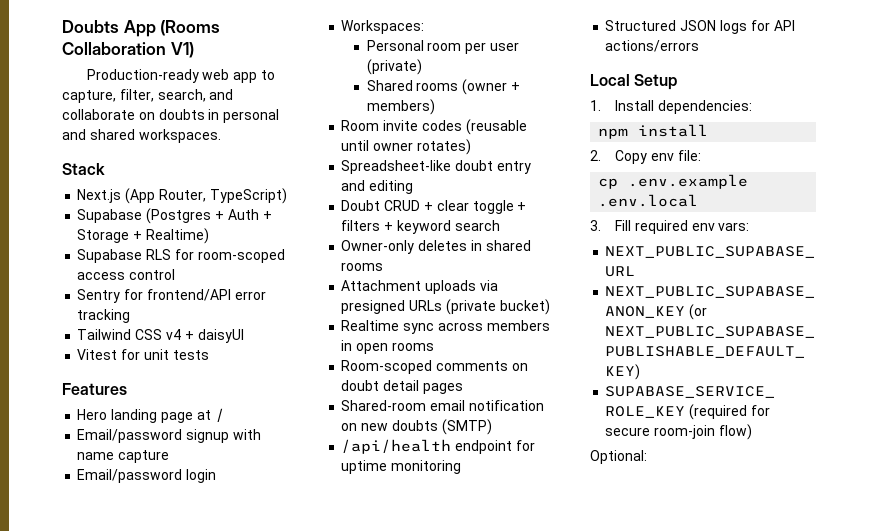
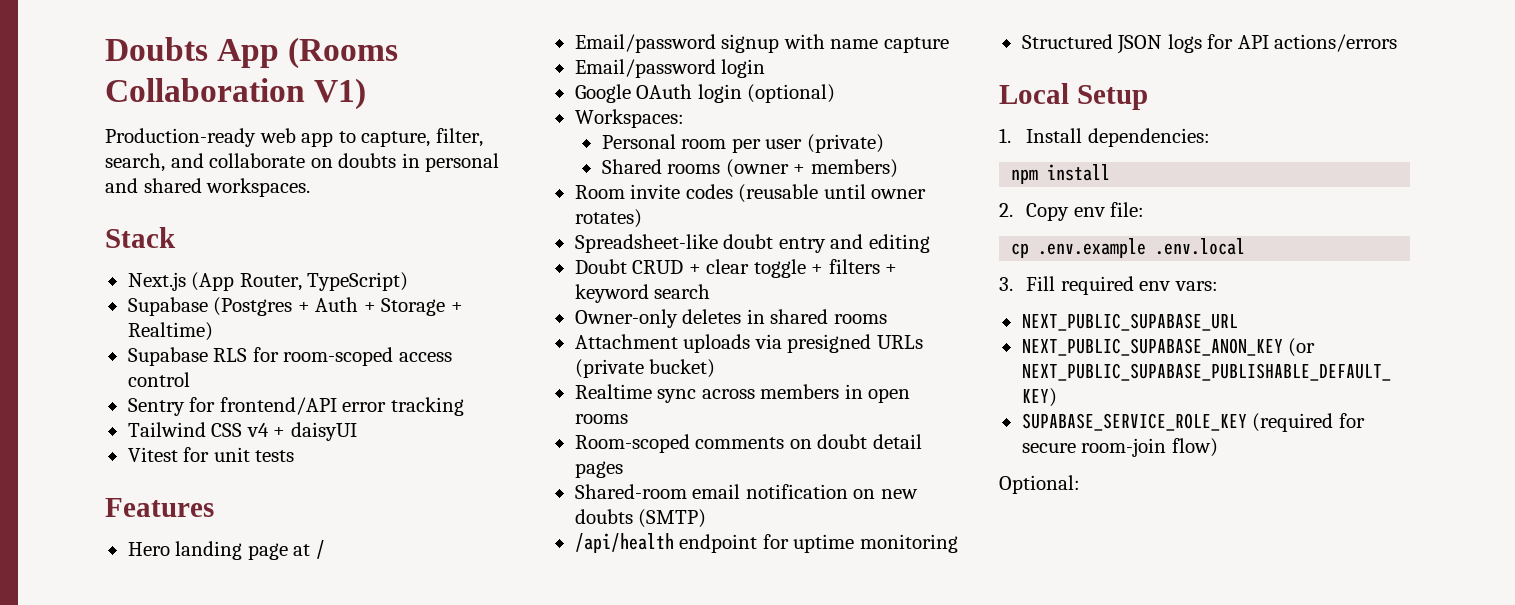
(217, 476) none -> [574,84,836,103] // Google OAuth login (optional)

